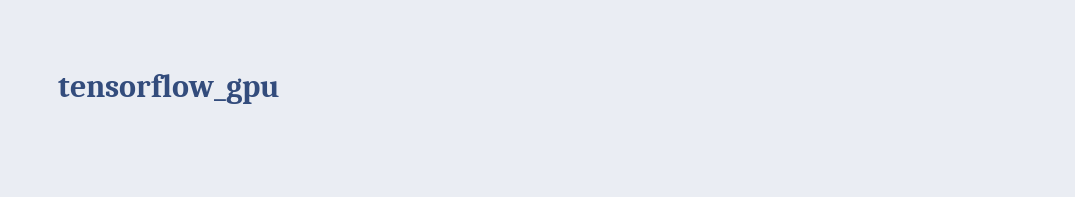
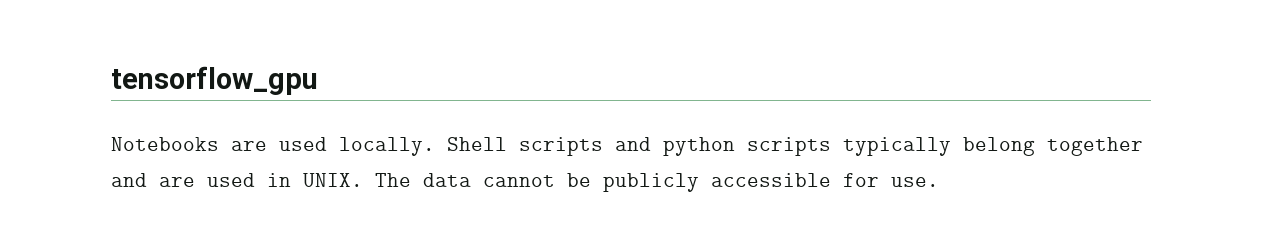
(279, 89) none -> [111,137,1143,156] [111,173,939,192] // Notebooks are used locally. Shell scripts and python scripts typically belong together and are used in UNIX. The data cannot be publicly accessible for use.

